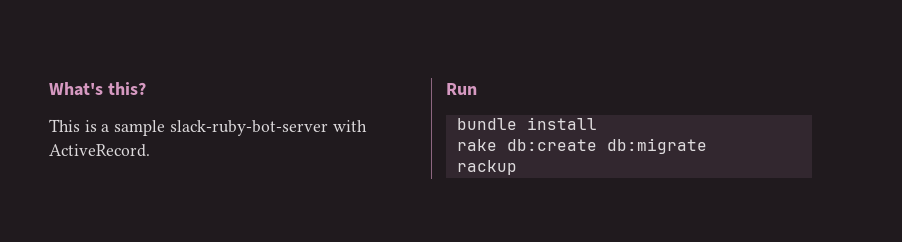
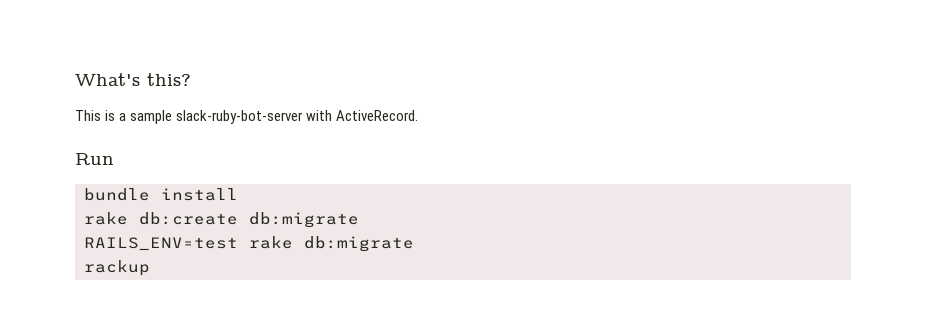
(707, 146) none -> [84,236,414,252] // RAILS_ENV=test rake db:migrate

